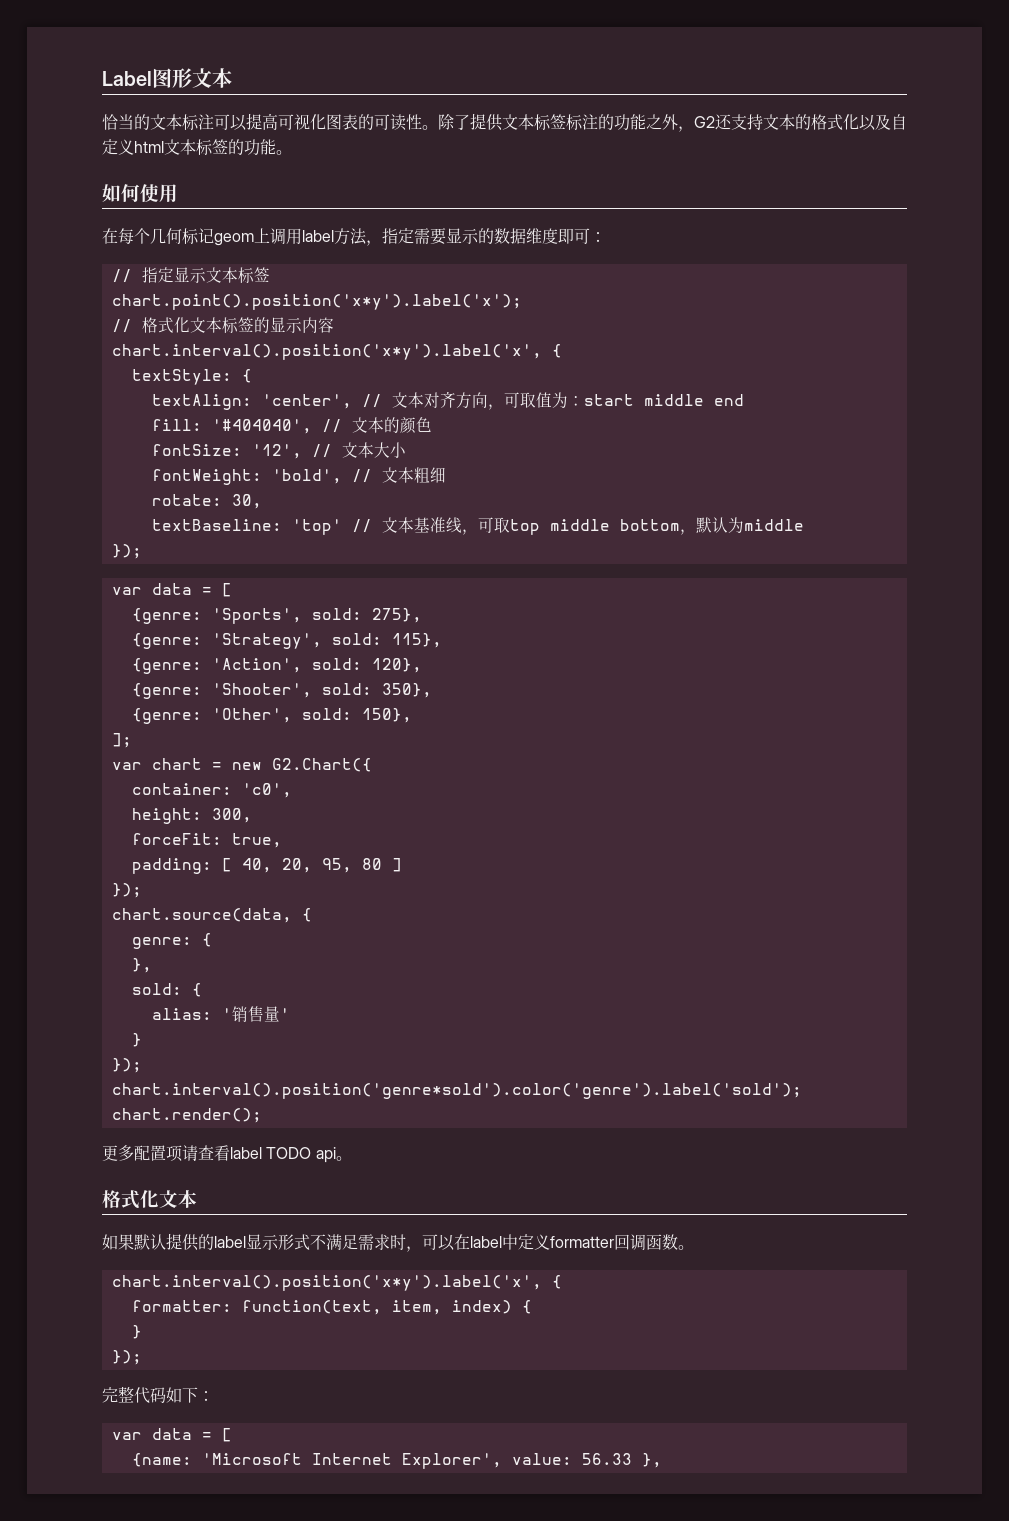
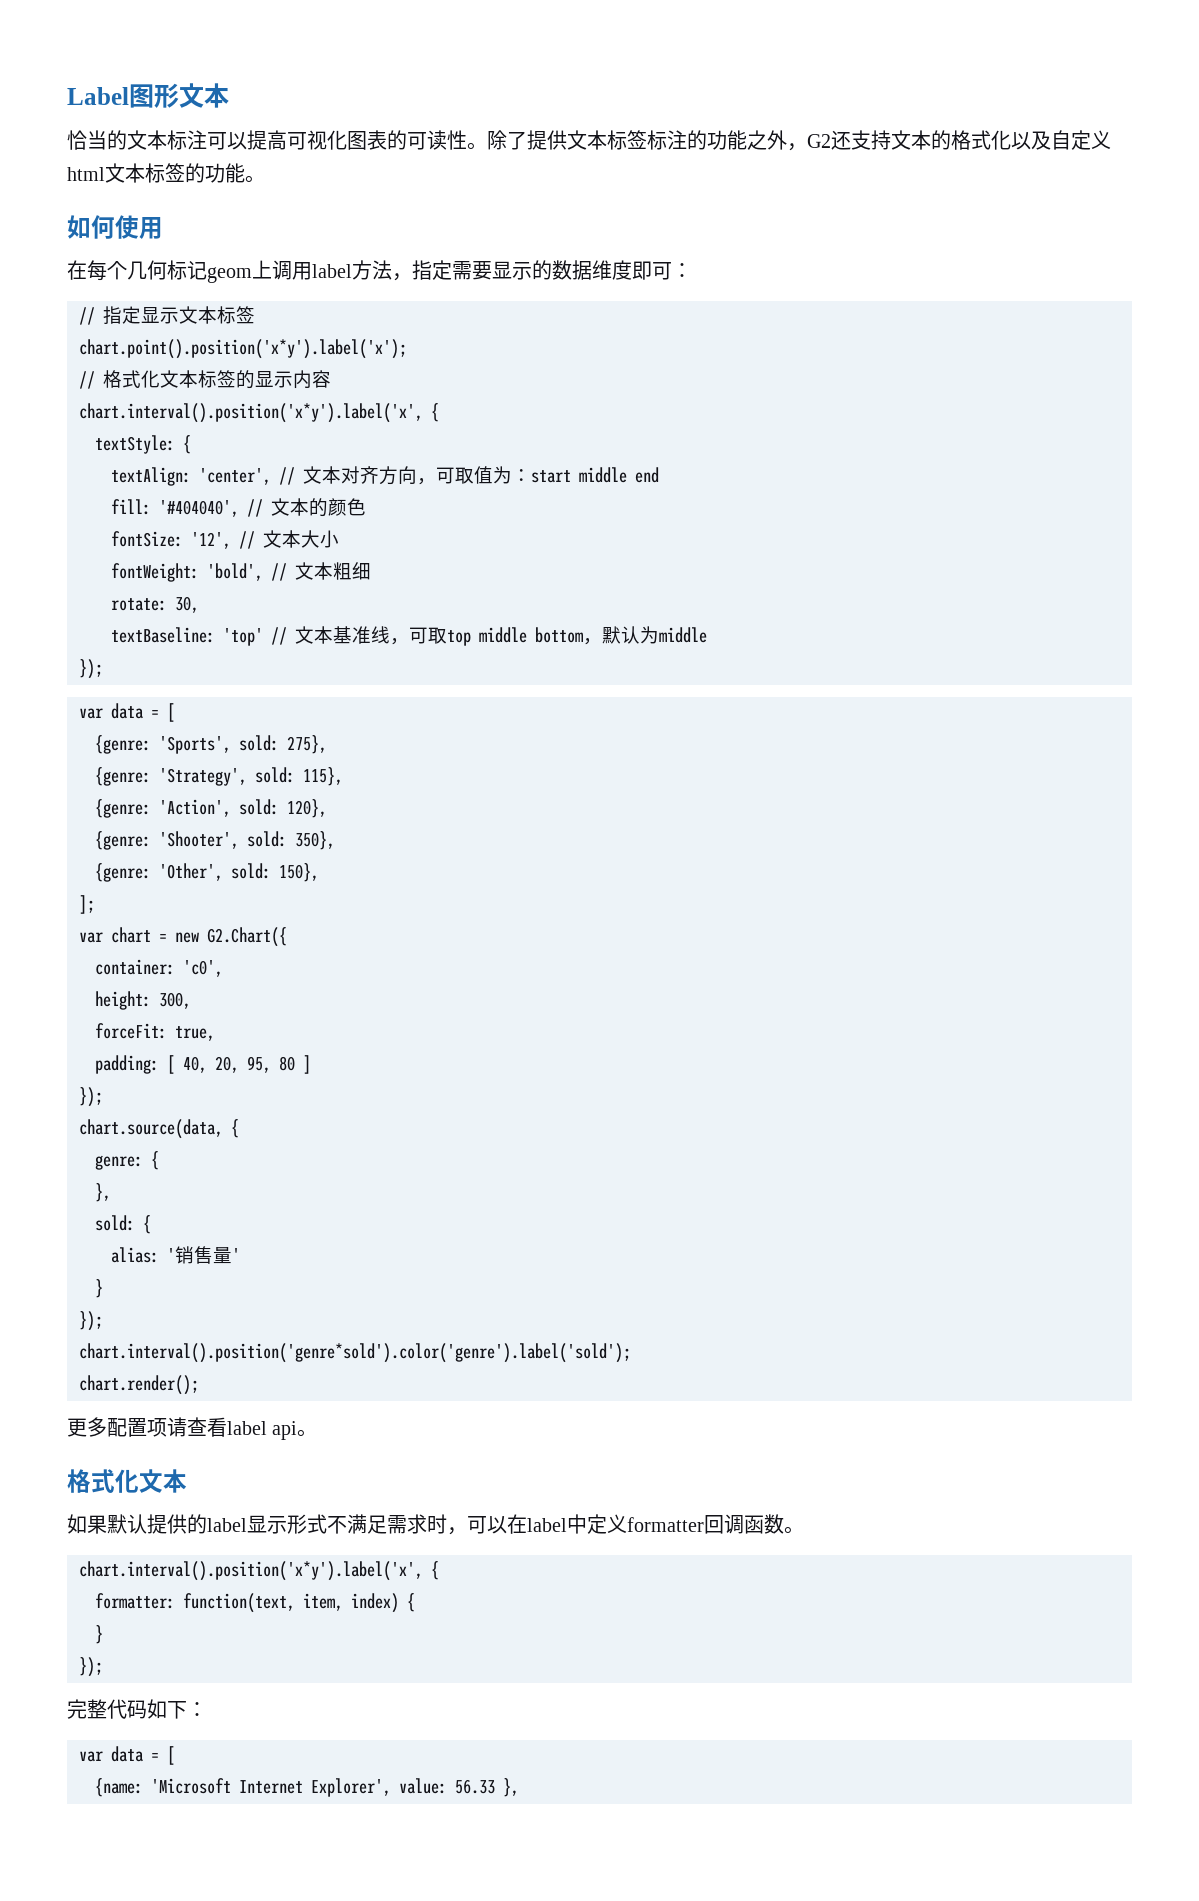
[266,1147,312,1159] TODO -> (267, 1428) none

